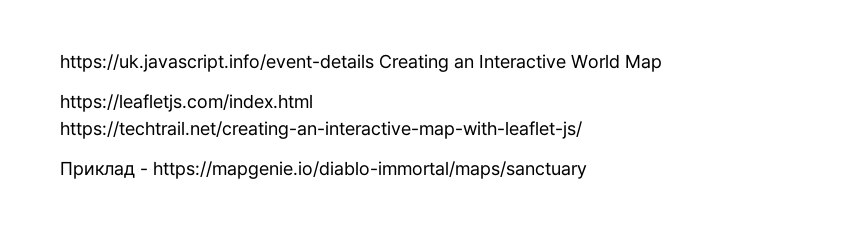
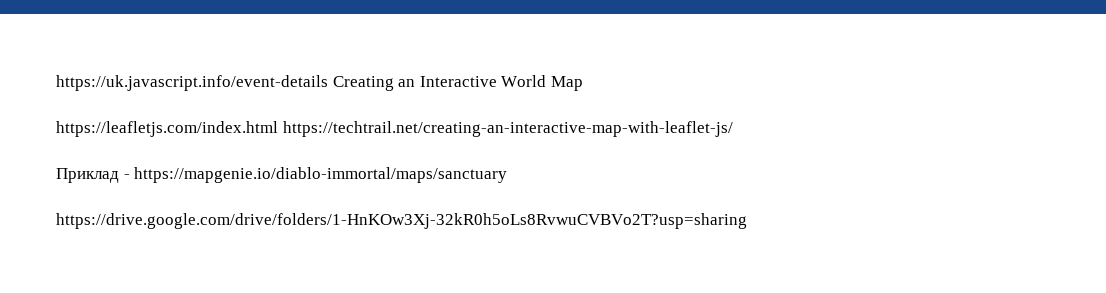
(587, 170) none -> [56,213,747,229] // https://drive.google.com/drive/folders/1-HnKOw3Xj-32kR0h5oLs8RvwuCVBVo2T?usp=sharing

